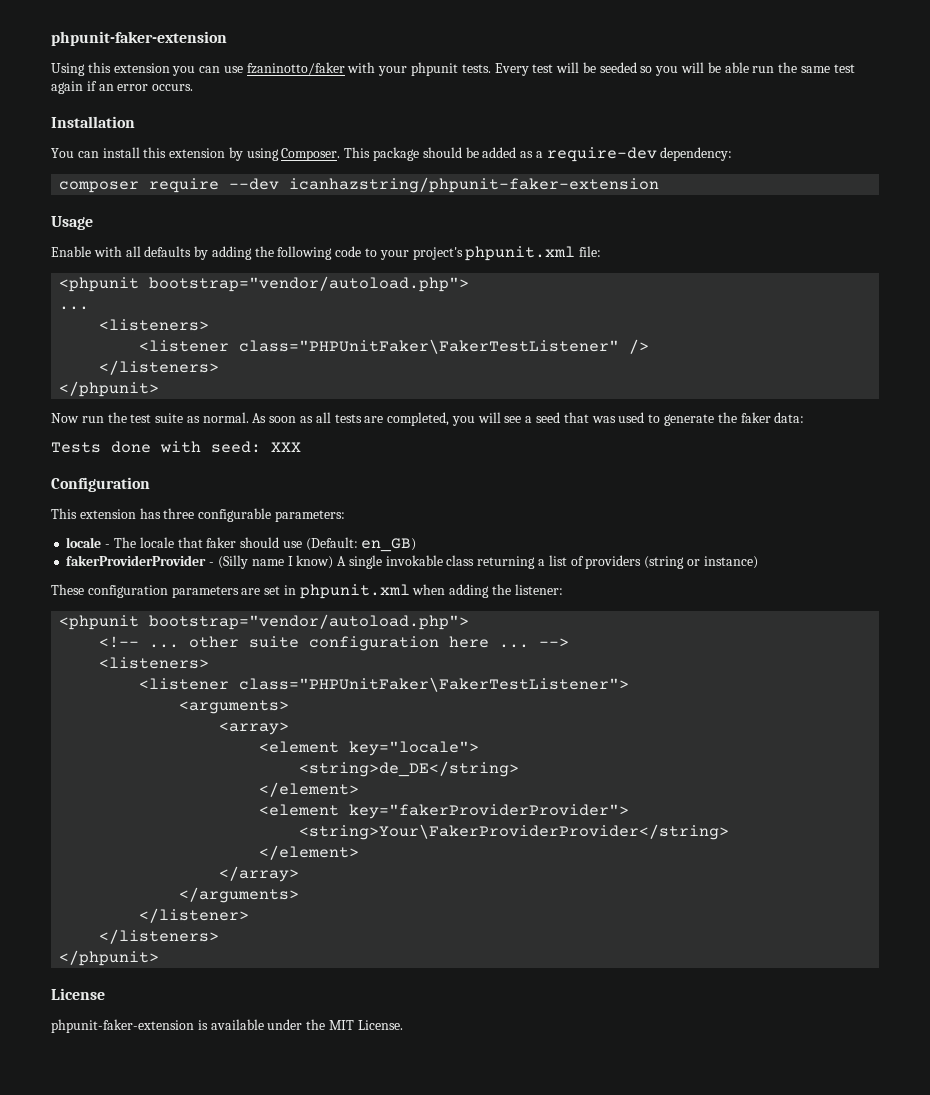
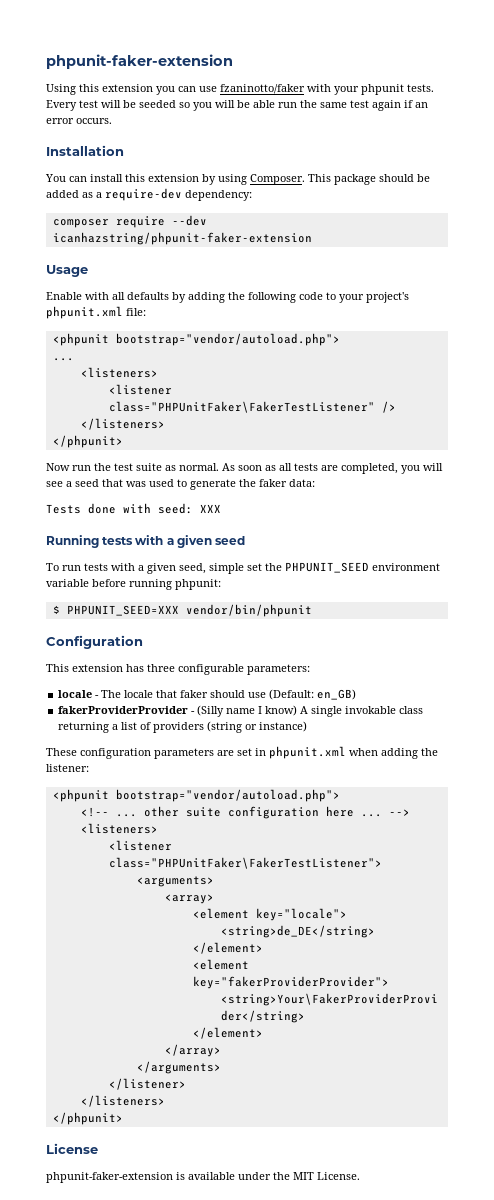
(301, 447) none -> [46,535,246,548] [46,562,440,574] [46,579,221,590] [52,604,312,617] // Running tests with a given seed // To run tests with a given seed, simple set the PHPUNIT_SEED environment variable before running phpunit: // $ PHPUNIT_SEED=XXX vendor/bin/phpunit

